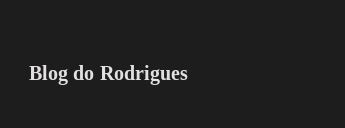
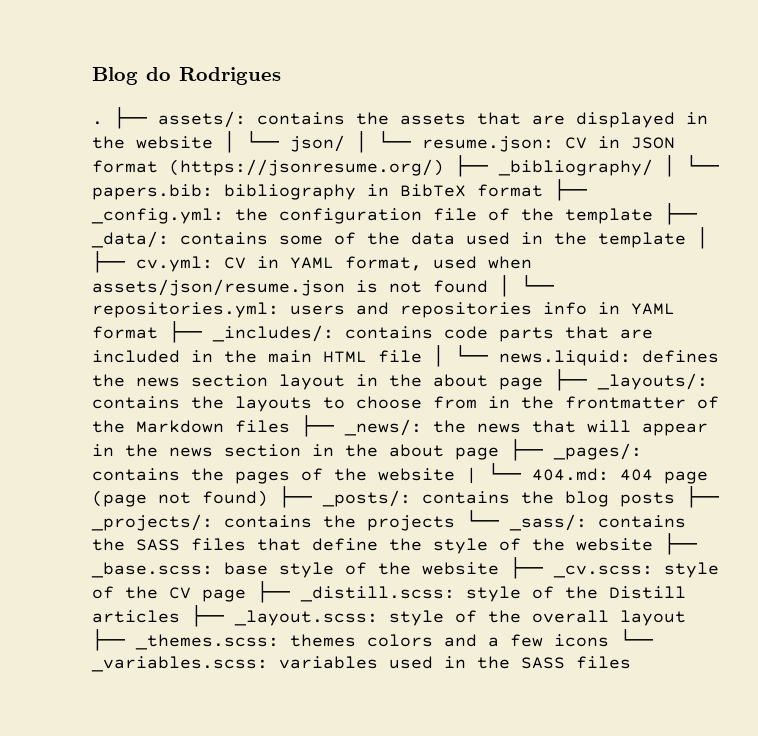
(188, 75) none -> [92,107,708,129] [92,131,675,153] [92,155,720,177] [92,179,588,201] [91,203,698,225] [91,227,708,249] [92,251,532,273] [92,275,555,297] [92,302,675,318] [92,321,653,343] [92,345,719,367] [92,369,708,391] [92,396,719,412] [92,415,708,437] [92,439,642,461] [92,463,708,484] [92,486,720,508] [91,510,686,531] [92,533,698,555] [91,557,719,579] [92,581,686,603] [92,605,686,627] [92,629,654,651] [91,656,631,672] // . ├── assets/: contains the assets that are displayed in the website │ └── json/ │ └── resume.json: CV in JSON format (https://jsonresume.org/) ├── _bibliography/ │ └── papers.bib: bibliography in BibTeX format ├── _config.yml: the configuration file of the template ├── _data/: contains some of the data used in the template │ ├── cv.yml: CV in YAML format, used when assets/json/resume.json is not found │ └── repositories.yml: users and repositories info in YAML format ├── _includes/: contains code parts that are included in the main HTML file │ └── news.liquid: defines the news section layout in the about page ├── _layouts/: contains the layouts to choose from in the frontmatter of the Markdown files ├── _news/: the news that will appear in the news section in the about page ├── _pages/: contains the pages of the website | └── 404.md: 404 page (page not found) ├── _posts/: contains the blog posts ├── _projects/: contains the projects └── _sass/: contains the SASS files that define the style of the website ├── _base.scss: base style of the website ├── _cv.scss: style of the CV page ├── _distill.scss: style of the Distill articles ├── _layout.scss: style of the overall layout ├── _themes.scss: themes colors and a few icons └── _variables.scss: variables used in the SASS files

